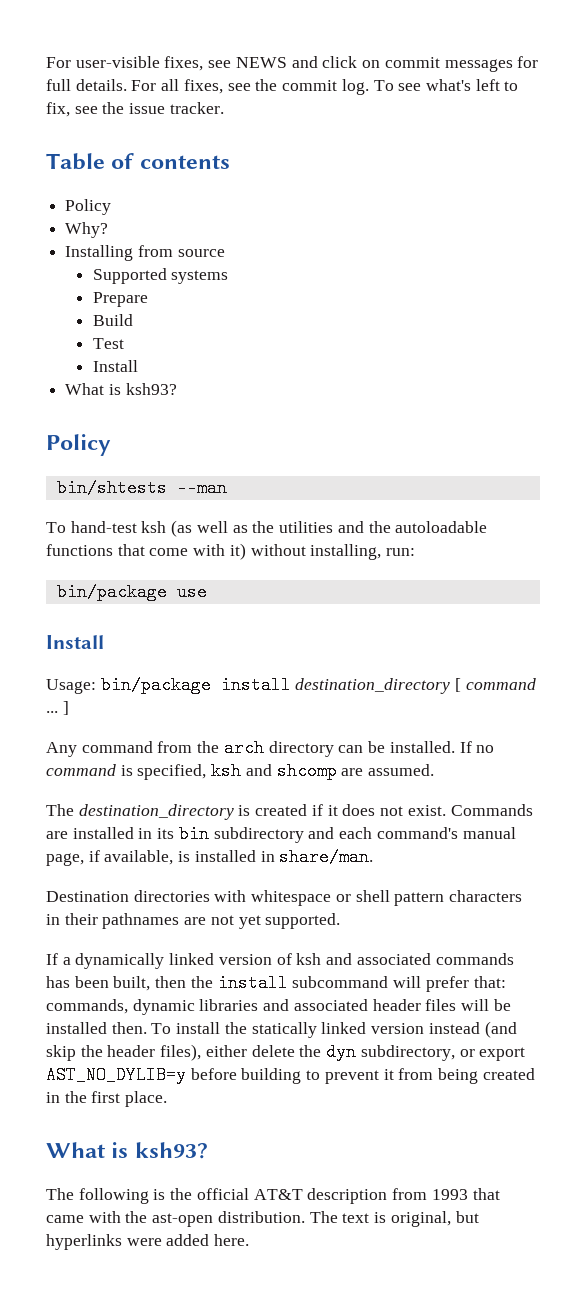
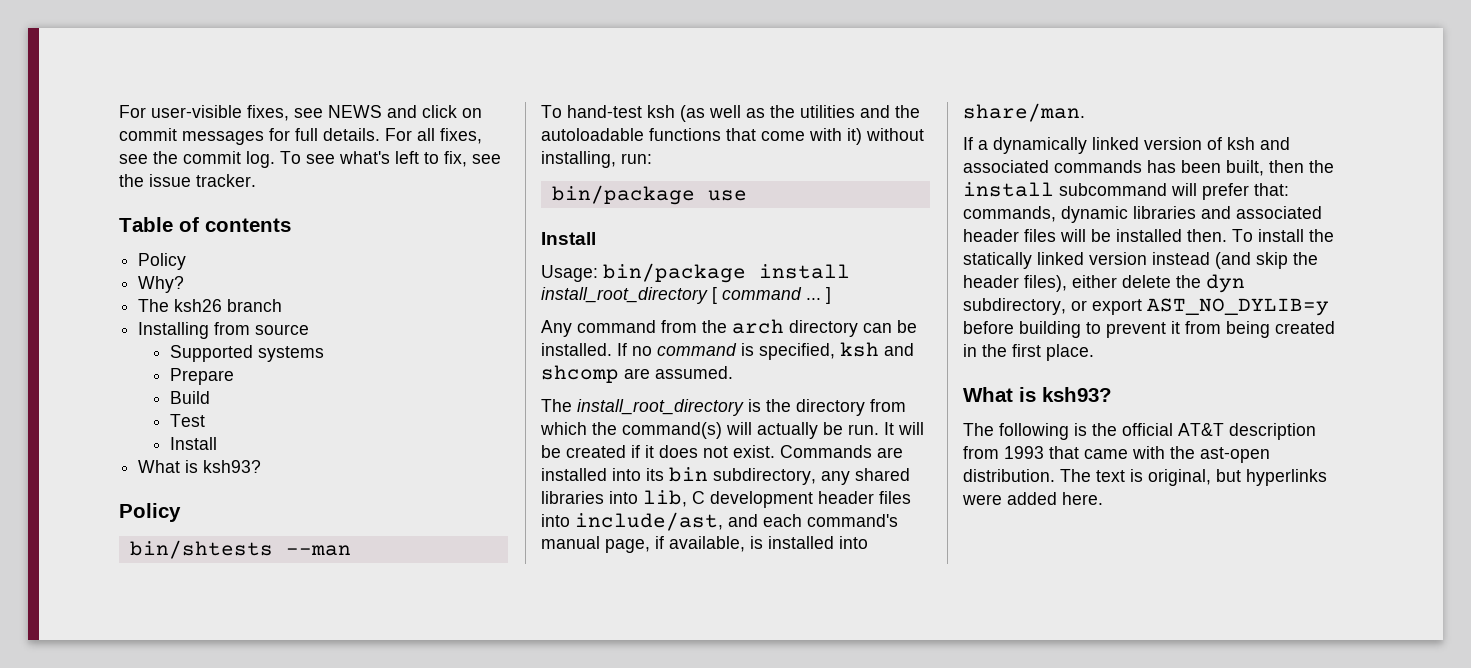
(109, 230) none -> [138,299,283,312] // The ksh26 branch
[295,678,451,694] destination_directory -> [541,287,708,304] install_root_directory
[78,804,251,820] destination_directory is -> [577,399,906,416] [540,422,924,439] [541,445,561,458] install_root_directory is the directory from which the command(s) will actually be run. It will be
[138,828,153,839] in -> [612,468,641,481] into
[213,827,304,843] subdirectory -> [713,468,910,485] [541,490,911,508] [541,512,723,531] subdirectory, any shared libraries into lib, C development header files into include/ast,
[260,851,275,862] in -> [839,536,868,549] into
[46,890,523,906] [46,913,341,929] // Destination directories with whitespace or shell pattern characters in their pathnames are not yet supported. -> (1085, 112) none

